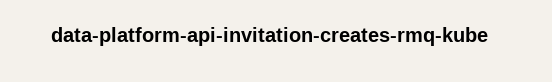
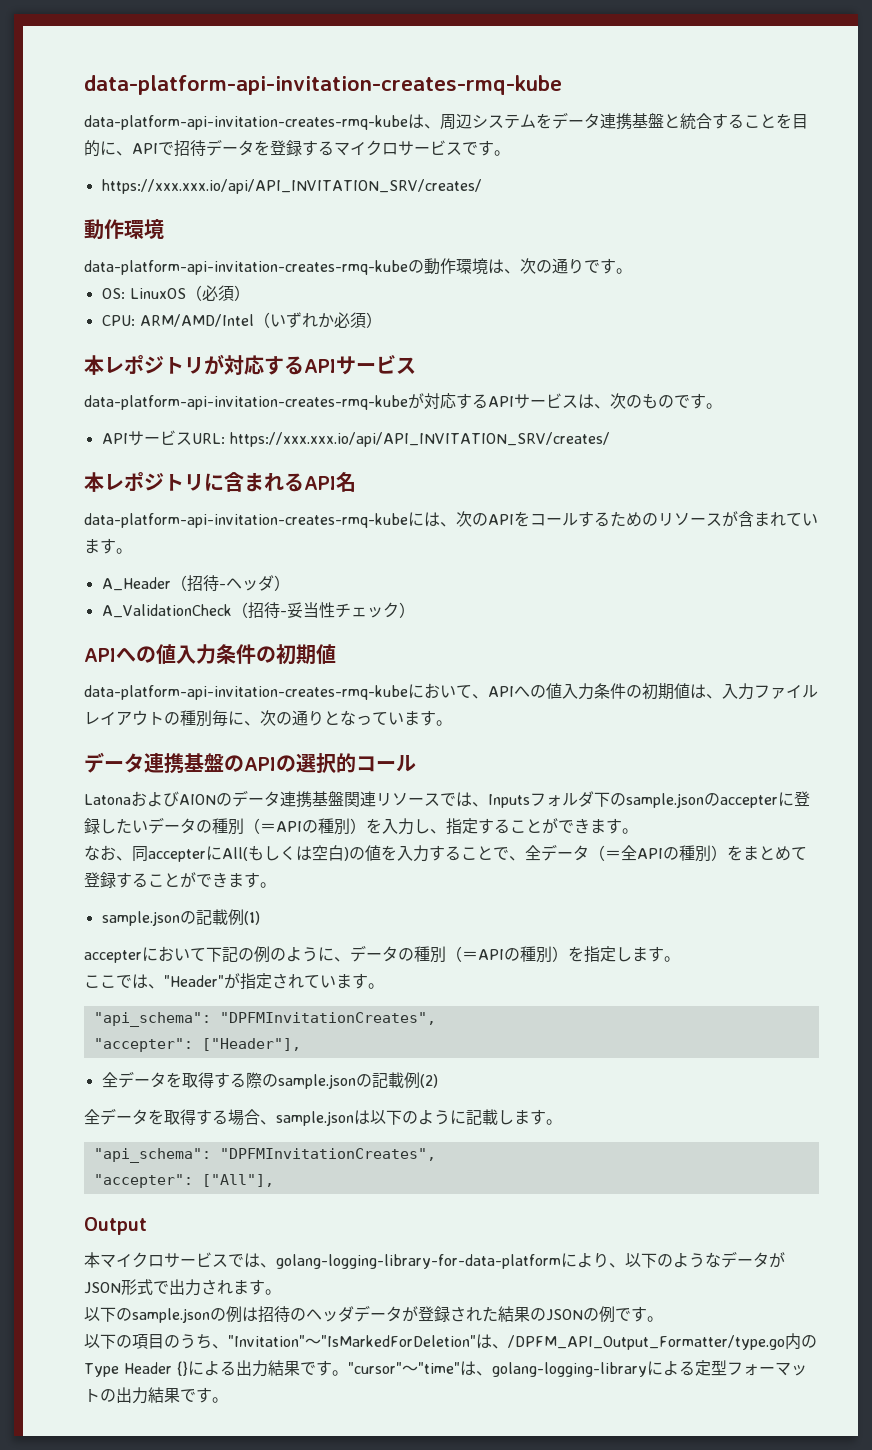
[51,27,488,46] data-platform-api-invitation-creates-rmq-kube -> [84,75,562,95] [84,112,808,130] [84,139,510,157] [101,179,482,194] [84,219,164,240] [84,258,632,275] [101,285,250,301] [101,312,382,328] [84,354,416,375] [84,393,722,410] [101,430,610,447] [84,472,356,492] [84,511,818,528] [84,538,132,554] [101,575,290,592] [101,602,415,619] [84,644,336,665] [84,683,818,700] [84,710,452,727] [84,752,416,774] [84,790,810,808] [84,817,638,835] [84,844,807,862] [84,872,276,888] [101,909,260,926] [84,945,680,963] [84,973,384,990] [93,1012,436,1027] [93,1038,301,1052] [101,1071,438,1089] [84,1108,562,1126] [93,1148,436,1163] [93,1174,274,1188] [84,1217,147,1235] [84,1251,785,1269] [84,1279,281,1296] [84,1305,663,1323] [84,1333,817,1350] [84,1360,807,1377] [84,1387,228,1404] data-platform-api-invitation-creates-rmq-kube // data-platform-api-invitation-creates-rmq-kubeは、周辺システムをデータ連携基盤と統合することを目的に、APIで招待データを登録するマイクロサービスです。 // https://xxx.xxx.io/api/API_INVITATION_SRV/creates/ // 動作環境 // data-platform-api-invitation-creates-rmq-kubeの動作環境は、次の通りです。 // OS: LinuxOS（必須） // CPU: ARM/AMD/Intel（いずれか必須） // 本レポジトリが対応するAPIサービス // data-platform-api-invitation-creates-rmq-kubeが対応するAPIサービスは、次のものです。 // APIサービスURL: https://xxx.xxx.io/api/API_INVITATION_SRV/creates/ // 本レポジトリに含まれるAPI名 // data-platform-api-invitation-creates-rmq-kubeには、次のAPIをコールするためのリソースが含まれています。 // A_Header（招待-ヘッダ） // A_ValidationCheck（招待-妥当性チェック） // APIへの値入力条件の初期値 // data-platform-api-invitation-creates-rmq-kubeにおいて、APIへの値入力条件の初期値は、入力ファイルレイアウトの種別毎に、次の通りとなっています。 // データ連携基盤のAPIの選択的コール // LatonaおよびAIONのデータ連携基盤関連リソースでは、Inputsフォルダ下のsample.jsonのaccepterに登録したいデータの種別（＝APIの種別）を入力し、指定することができます。 // なお、同accepterにAll(もしくは空白)の値を入力することで、全データ（＝全APIの種別）をまとめて登録することができます。 // sample.jsonの記載例(1) // accepterにおいて下記の例のように、データの種別（＝APIの種別）を指定します。 // ここでは、"Header"が指定されています。 // "api_schema": "DPFMInvitationCreates", // "accepter": ["Header"], // 全データを取得する際のsample.jsonの記載例(2) // 全データを取得する場合、sample.jsonは以下のように記載します。 // "api_schema": "DPFMInvitationCreates", // "accepter": ["All"], // Output // 本マイクロサービスでは、golang-logging-library-for-data-platformにより、以下のようなデータがJSON形式で出力されます。 // 以下のsample.jsonの例は招待のヘッダデータが登録された結果のJSONの例です。 // 以下の項目のうち、"Invitation"～"IsMarkedForDeletion"は、/DPFM_API_Output_Formatter/type.go内のType Header {}による出力結果です。"cursor"～"time"は、golang-logging-libraryによる定型フォーマットの出力結果です。

